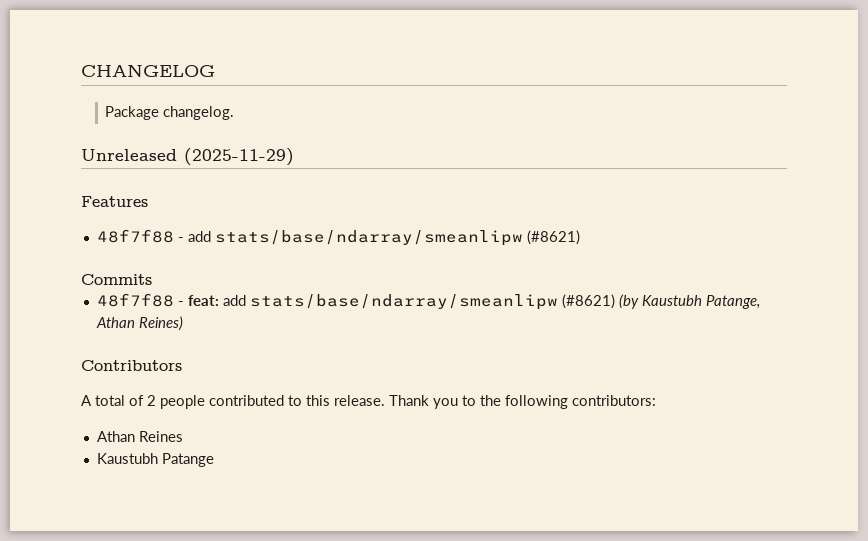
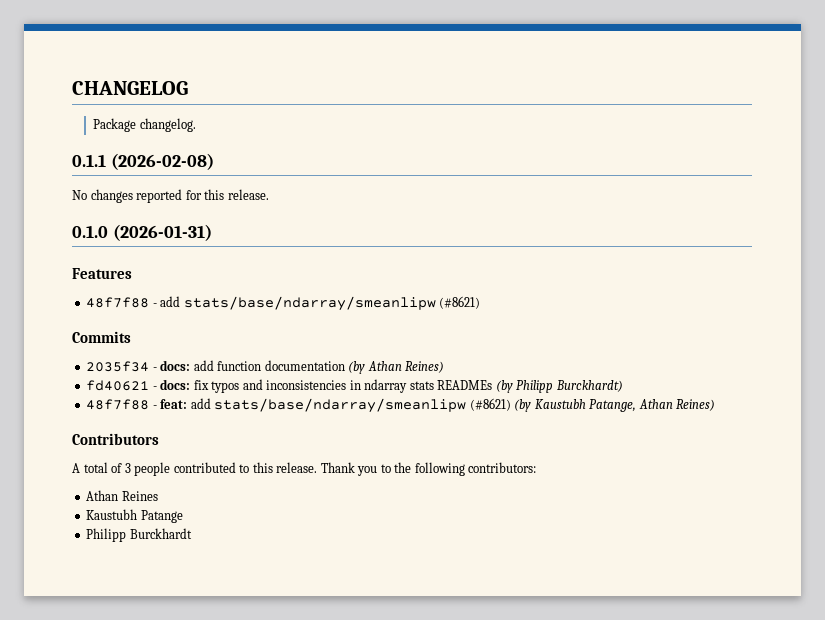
[81,148,294,166] Unreleased (2025-11-29) -> [72,153,214,170] [72,189,269,203] [72,224,212,241] 0.1.1 (2026-02-08) // No changes reported for this release. // 0.1.0 (2026-01-31)
(152, 279) none -> [86,360,445,374] [86,379,623,393] // 2035f34 - docs: add function documentation (by Athan Reines) // fd40621 - docs: fix typos and inconsistencies in ndarray stats READMEs (by Philipp Burckhardt)
[147,395,156,406] 2 -> [124,463,131,473] 3
(214, 460) none -> [86,528,192,542] // Philipp Burckhardt

